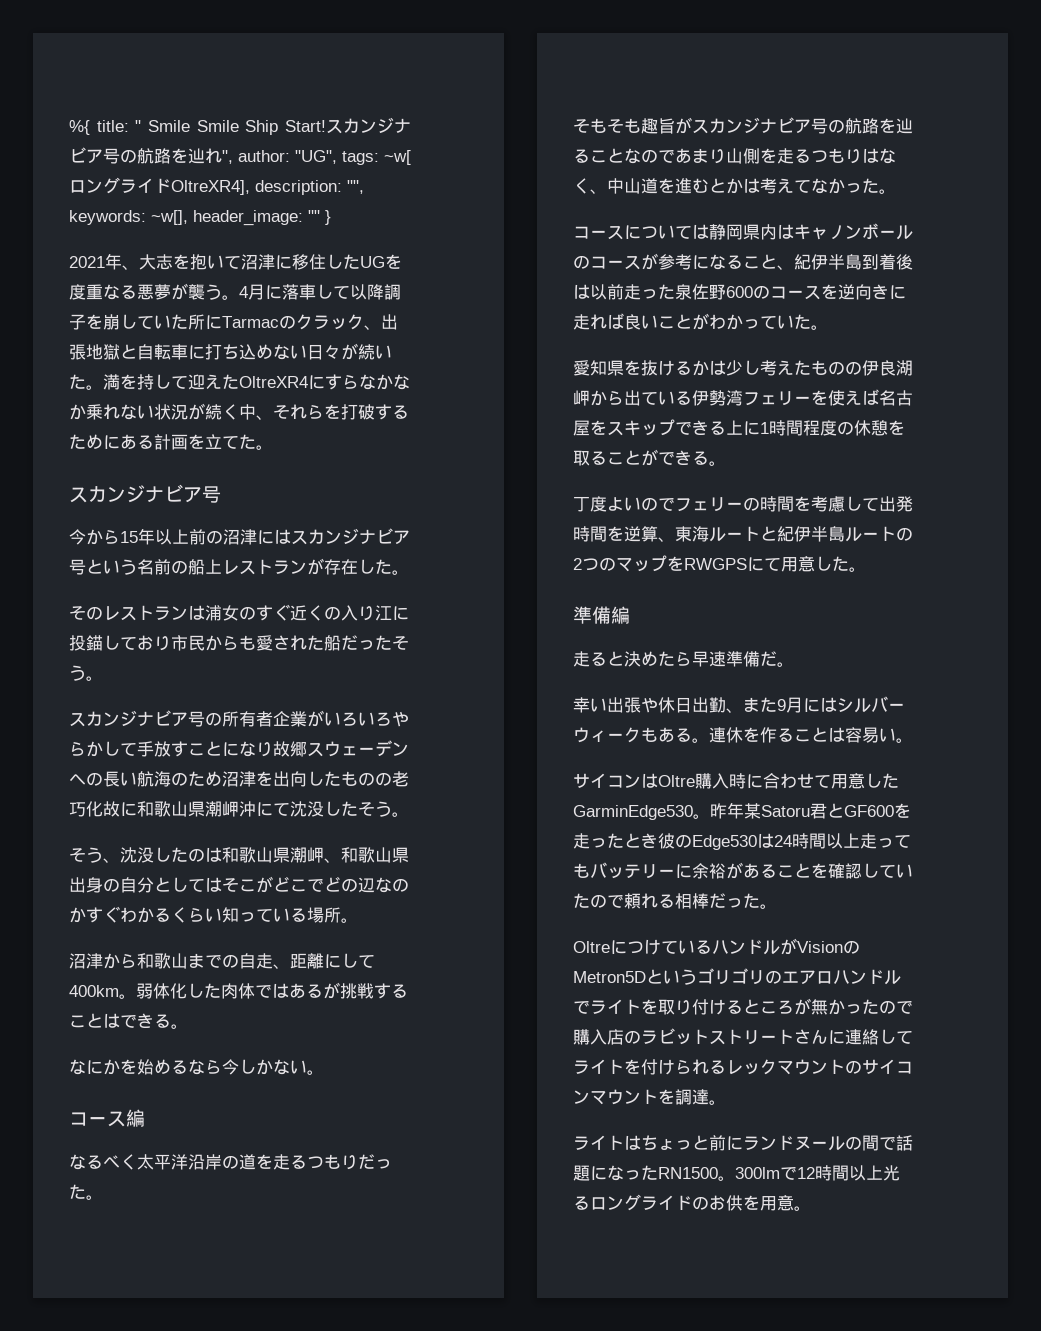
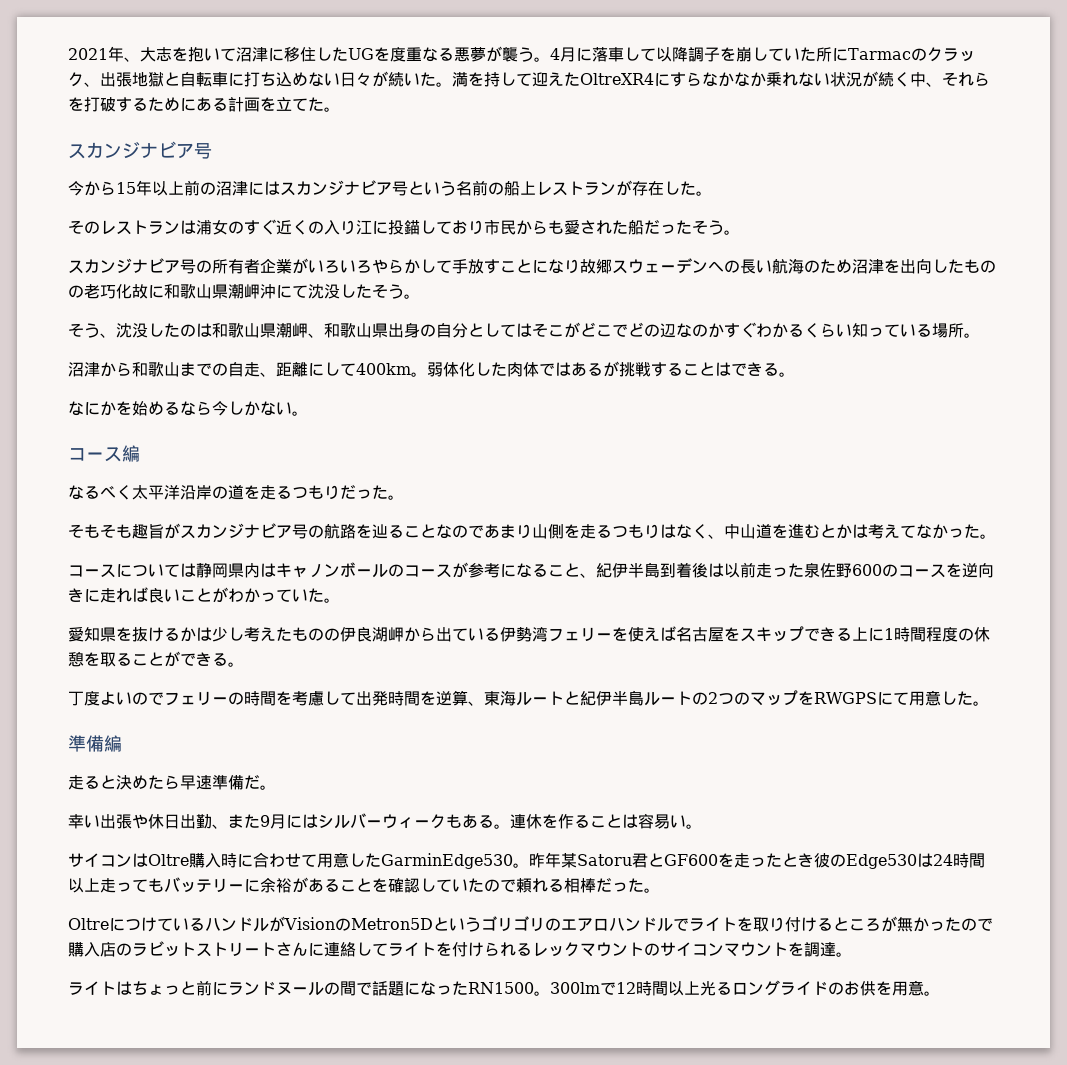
[69,117,411,135] [69,147,411,165] [69,177,364,195] [69,210,331,226] %{ title: " Smile Smile Ship Start!スカンジナビア号の航路を辿れ", author: "UG", tags: ~w[ロングライドOltreXR4], description: "", keywords: ~w[], header_image: "" } // -> (68, 54) none

